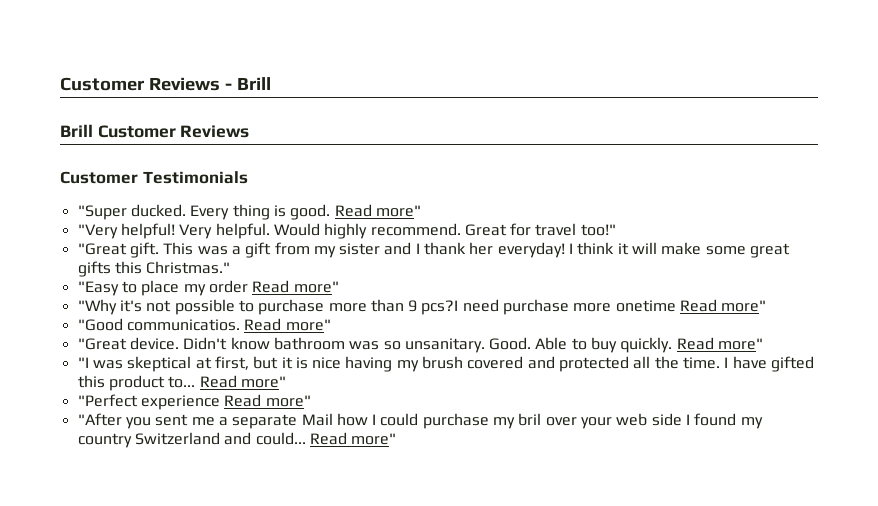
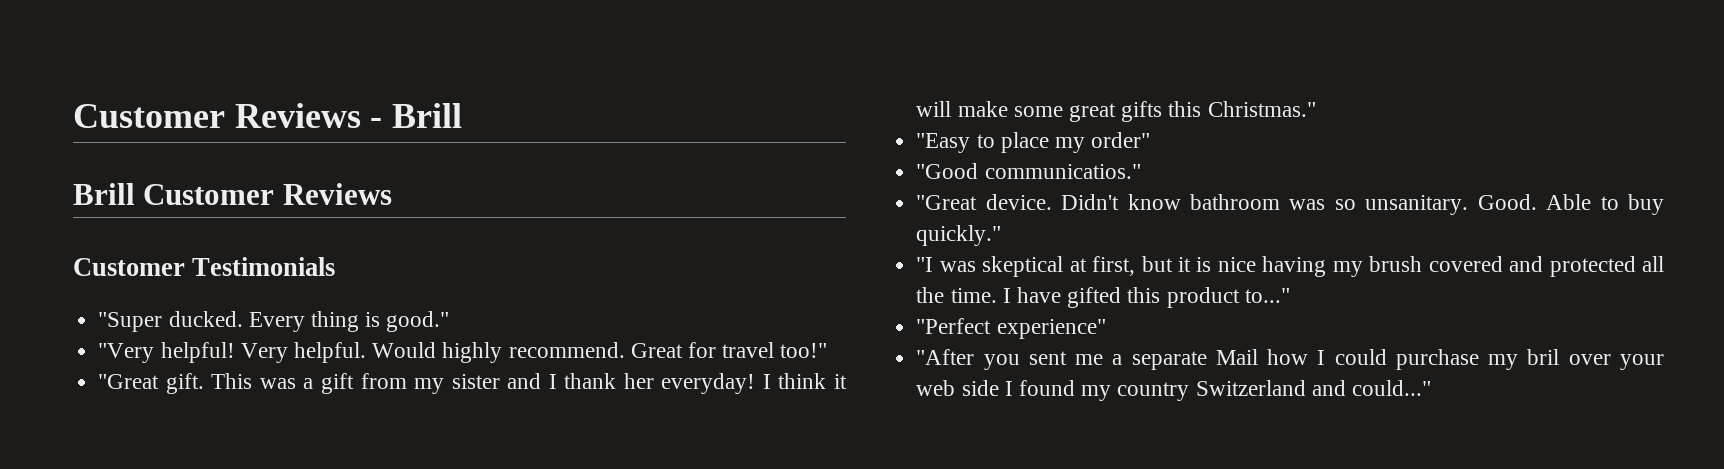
[290,204,421,220] good. Read more" -> [386,311,450,332] good."
[208,280,339,293] [77,299,767,315] [77,318,331,331] order Read more" // "Why it's not possible to purchase more than 9 pcs?I need purchase more onetime Read more" // "Good communicatios. Read more" -> [1091,132,1151,148] [916,163,1141,179] order" // "Good communicatios."
[620,337,764,353] quickly. Read more" -> [916,225,1002,246] quickly."
[168,375,286,388] [77,394,311,410] to... Read more" // "Perfect experience Read more" -> [1244,288,1290,303] [916,318,1106,339] to..." // "Perfect experience"
[255,432,397,445] could... Read more" -> [1351,380,1431,396] could..."

